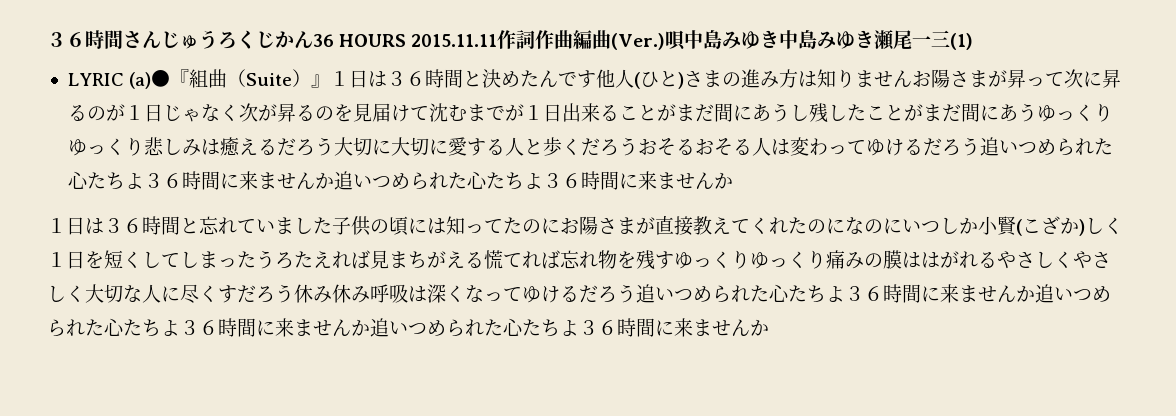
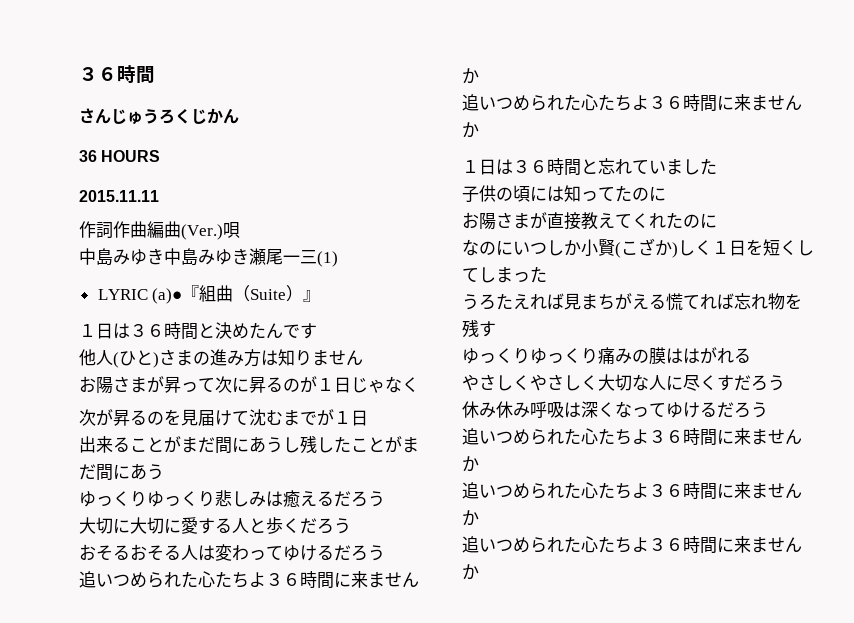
[47,30,123,49] ３６時間 -> [79,65,155,83] ３６時間 //
(313, 39) none -> (239, 116) //
(407, 40) none -> (161, 156) //
(498, 40) none -> (159, 196) //
(687, 40) none -> (240, 230) //
(331, 81) none -> (321, 296) //
(597, 79) none -> (317, 331) //
(913, 78) none -> (363, 358) //
(239, 112) none -> (419, 384) //
(562, 113) none -> (368, 418) //
(1037, 112) none -> (164, 472) //
(334, 146) none -> (385, 499) //
(638, 146) none -> (351, 526) //
(980, 146) none -> (385, 553) //
(334, 180) none -> (479, 76) //
(332, 225) none -> (717, 166) //
(560, 226) none -> (666, 194) //
(845, 226) none -> (717, 221) //
(256, 259) none -> (547, 274) //
(674, 260) none -> (496, 329) //
(997, 260) none -> (751, 355) //
(294, 293) none -> (785, 383) //
(636, 293) none -> (768, 410) //
(1035, 293) none -> (479, 464) //
(370, 327) none -> (479, 518) //

